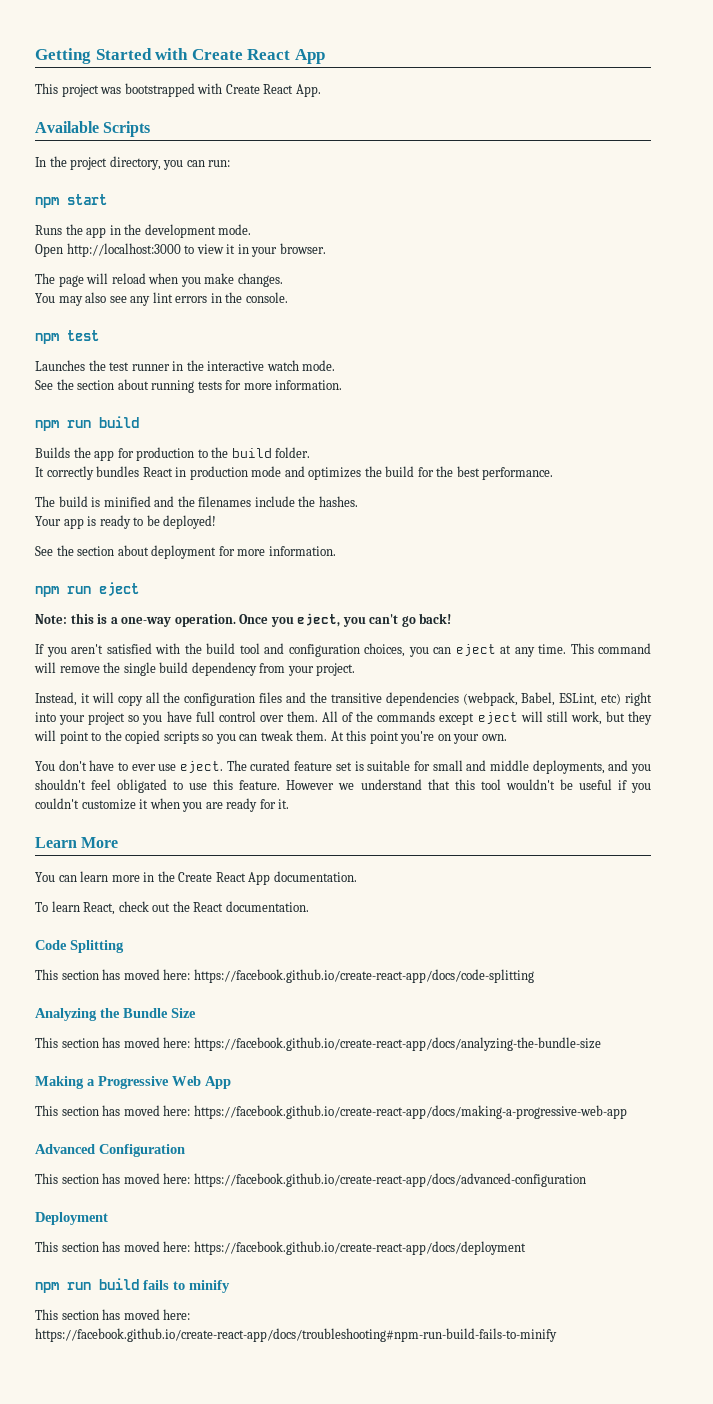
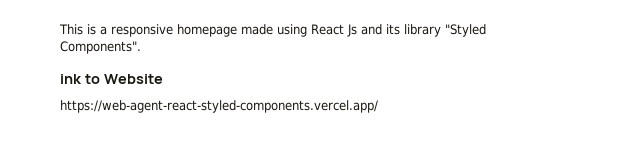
[35,48,325,64] [35,83,321,97] [35,121,151,137] [35,156,231,170] [35,194,107,208] [35,224,252,238] [35,243,326,257] [35,273,283,287] [35,292,288,306] [35,330,99,344] [35,360,336,371] [35,379,343,393] [35,416,139,431] [35,447,311,461] [35,466,554,480] [35,496,358,507] [35,515,217,529] [35,545,336,559] [35,582,139,597] [35,613,452,627] [35,643,651,657] [34,662,356,676] [35,692,652,706] [35,711,653,725] [34,730,507,744] [35,760,651,774] [35,779,651,793] [35,798,290,812] [35,837,119,848] [35,871,357,885] [35,901,309,915] [35,940,124,953] [35,969,534,983] [35,1008,196,1021] [35,1037,601,1051] [35,1076,231,1089] [35,1105,627,1119] [35,1144,185,1157] [35,1173,586,1187] [35,1212,108,1225] [35,1241,526,1255] [35,1278,230,1293] [35,1309,191,1320] [35,1328,557,1342] Getting Started with Create React App // This project was bootstrapped with Create React App. // Available Scripts // In the project directory, you can run: // npm start // Runs the app in the development mode. // Open http://localhost:3000 to view it in your browser. // The page will reload when you make changes. // You may also see any lint errors in the console. // npm test // Launches the test runner in the interactive watch mode. // See the section about running tests for more information. // npm run build // Builds the app for production to the build folder. // It correctly bundles React in production mode and optimizes the build for the best performance. // The build is minified and the filenames include the hashes. // Your app is ready to be deployed! // See the section about deployment for more information. // npm run eject // Note: this is a one-way operation. Once you eject, you can't go back! // If you aren't satisfied with the build tool and configuration choices, you can eject at any time. This command will remove the single build dependency from your project. // Instead, it will copy all the configuration files and the transitive dependencies (webpack, Babel, ESLint, etc) right into your project so you have full control over them. All of the commands except eject will still work, but they will point to the copied scripts so you can tweak them. At this point you're on your own. // You don't have to ever use eject. The curated feature set is suitable for small and middle deployments, and you shouldn't feel obligated to use this feature. However we understand that this tool wouldn't be useful if you couldn't customize it when you are ready for it. // Learn More // You can learn more in the Create React App documentation. // To learn React, check out the React documentation. // Code Splitting // This section has moved here: https://facebook.github.io/create-react-app/docs/code-splitting // Analyzing the Bundle Size // This section has moved here: https://facebook.github.io/create-react-app/docs/analyzing-the-bundle-size // Making a Progressive Web App // This section has moved here: https://facebook.github.io/create-react-app/docs/making-a-progressive-web-app // Advanced Configuration // This section has moved here: https://facebook.github.io/create-react-app/docs/advanced-configuration // Deployment // This section has moved here: https://facebook.github.io/create-react-app/docs/deployment // npm run build fails to minify // This section has moved here: https://facebook.github.io/create-react-app/docs/troubleshooting#npm-run-build-fails-to-minify -> [59,24,486,37] [60,41,141,54] [60,74,163,84] [60,100,378,113] This is a responsive homepage made using React Js and its library "Styled Components". // ink to Website // https://web-agent-react-styled-components.vercel.app/

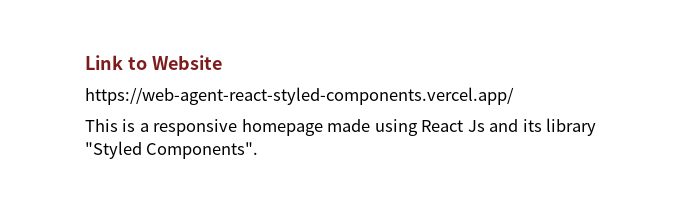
(59, 29) none -> [85,55,222,70] [85,87,514,105] Link to Website // https://web-agent-react-styled-components.vercel.app/ //
[60,74,163,84] [60,100,378,113] // ink to Website // https://web-agent-react-styled-components.vercel.app/ -> (259, 150) none

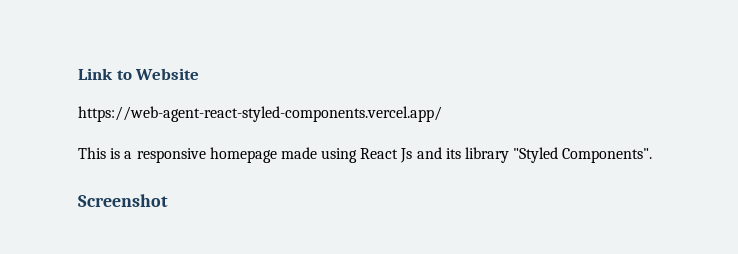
(259, 150) none -> [78,194,168,207] // Screenshot

